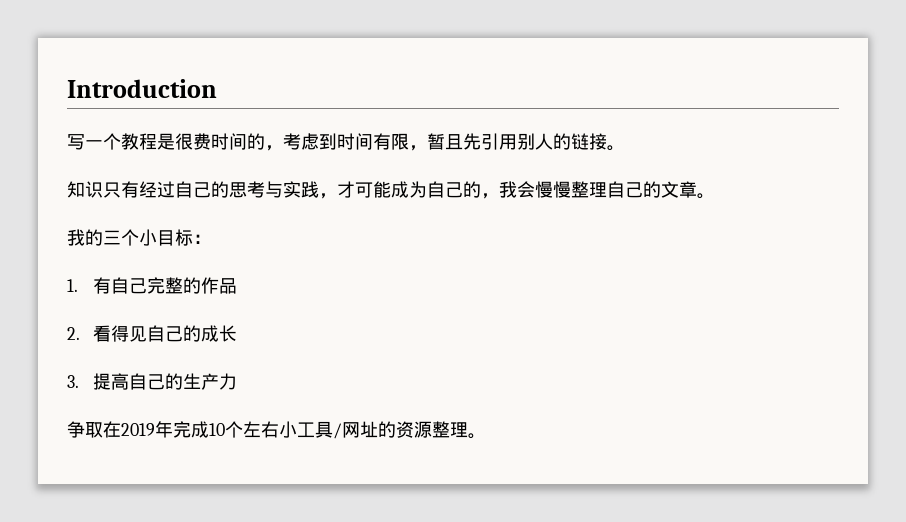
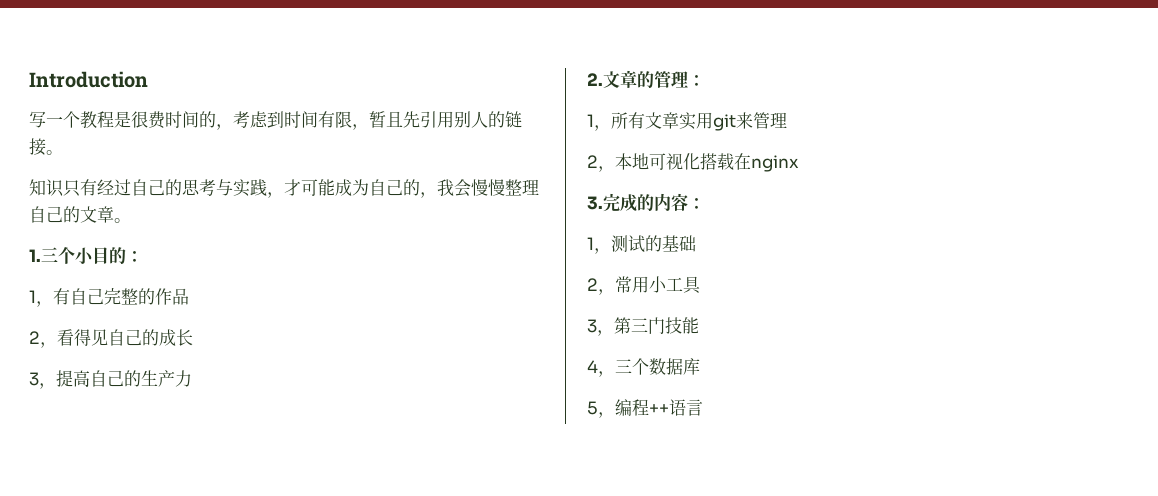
[67,229,103,246] 我的 -> [29,249,41,262] 1.
[175,229,211,246] [67,279,78,292] 标： // 1. -> [109,247,143,264] [29,290,53,307] 的： // 1，
[67,327,80,340] 2. -> [29,331,57,348] 2，
[67,375,79,388] 3. -> [29,372,56,389] 3，
[67,421,486,439] 争取在2019年完成10个左右小工具/网址的资源整理。 -> [587,70,705,88] [587,112,787,131] [587,153,799,172] [587,193,705,212] [587,235,696,254] [587,276,701,295] [587,317,699,336] [587,358,700,377] [587,399,703,418] 2.文章的管理： // 1，所有文章实用git来管理 // 2，本地可视化搭载在nginx // 3.完成的内容： // 1，测试的基础 // 2，常用小工具 // 3，第三门技能 // 4，三个数据库 // 5，编程++语言

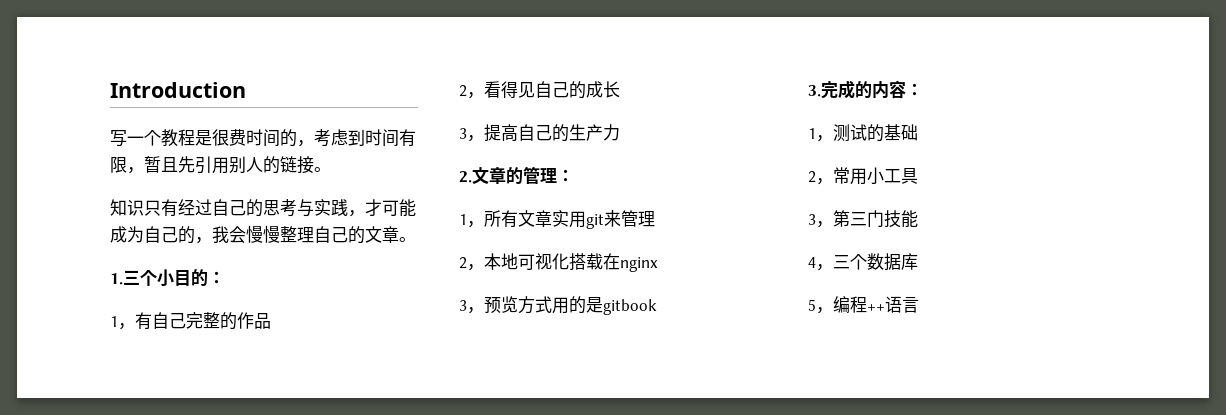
(799, 163) none -> [459,296,657,315] // 3，预览方式用的是gitbook

